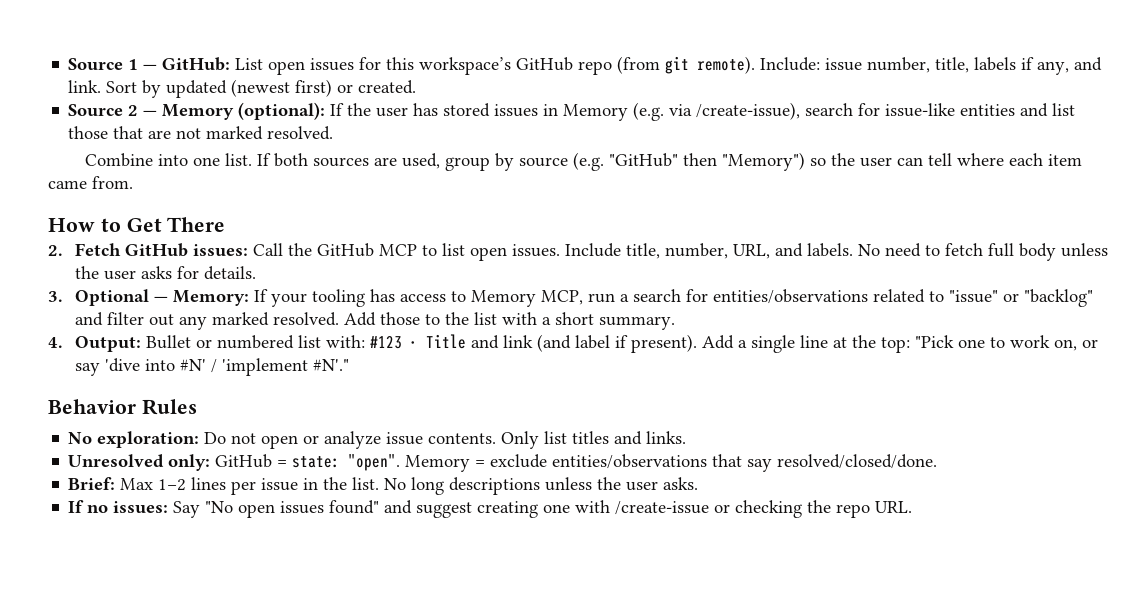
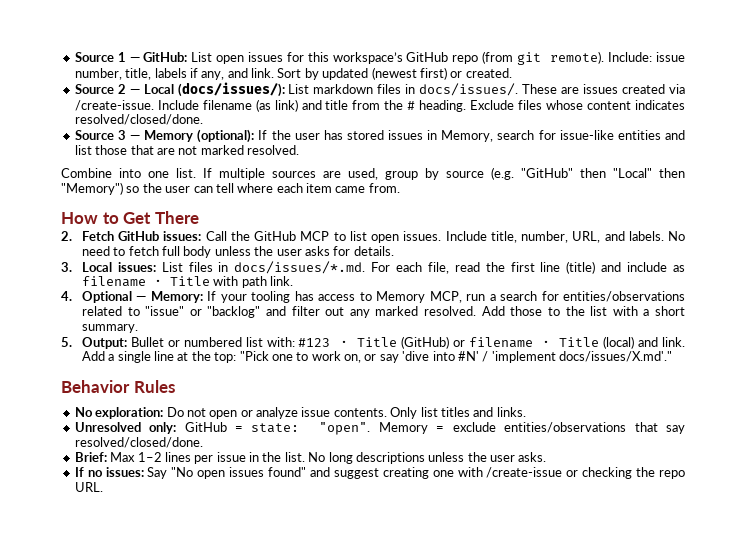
(158, 113) none -> [143,82,685,97] [74,99,685,112] [74,114,203,125] [74,130,141,140] Local (docs/issues/): List markdown files in docs/issues/. These are issues created via /create-issue. Include filename (as link) and title from the # heading. Exclude files whose content indicates resolved/closed/done. // Source 3 —
[563,102,801,121] Memory (e.g. via /create-issue), -> [441,130,494,142] Memory,
[274,153,309,167] both -> [219,168,265,180] multiple
(718, 159) none -> [613,168,685,178] "Local" then
(63, 296) none -> [81,261,685,274] [81,276,294,288] [61,291,72,301] Local issues: List files in docs/issues/*.md. For each file, read the first line (title) and include as filename · Title with path link. // 4.
[48,337,63,348] 4. -> [61,337,72,347] 5.
[470,334,697,353] and link (and label if present). -> [400,336,685,349] (GitHub) or filename · Title (local) and link.
[312,359,349,371] #N'." -> [559,351,673,362] docs/issues/X.md'."

